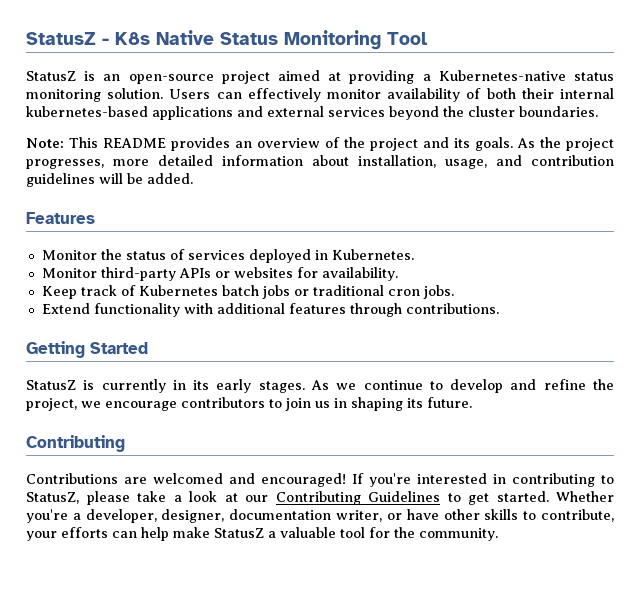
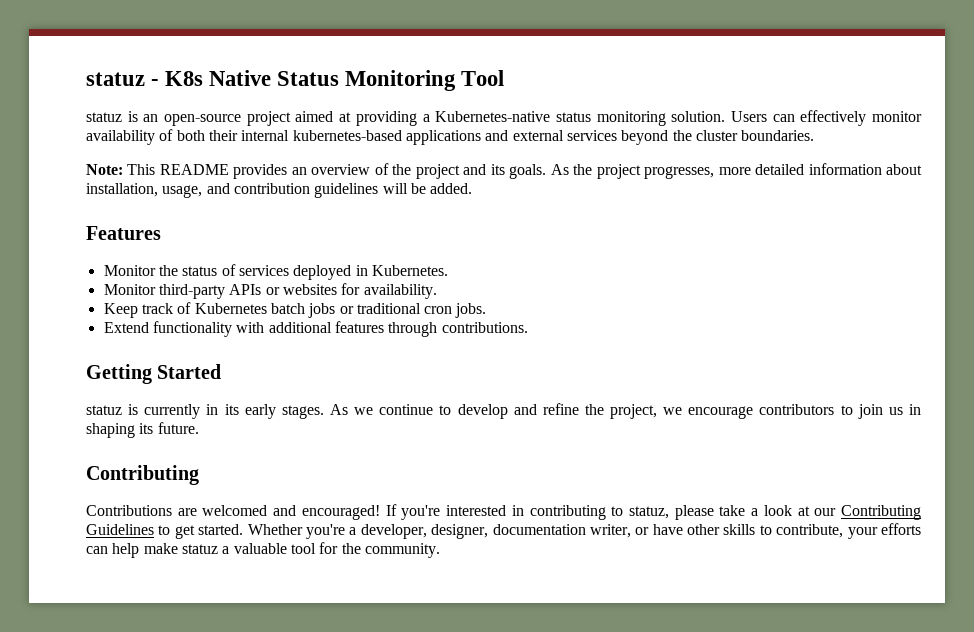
[26,32,96,45] StatusZ -> [86,72,145,86] statuz
[26,71,76,81] StatusZ -> [86,112,122,122] statuz
[26,380,76,390] StatusZ -> [86,405,122,415] statuz
[26,492,79,504] StatusZ, -> [628,506,669,519] statuz,
[214,528,264,538] StatusZ -> [181,544,218,554] statuz

